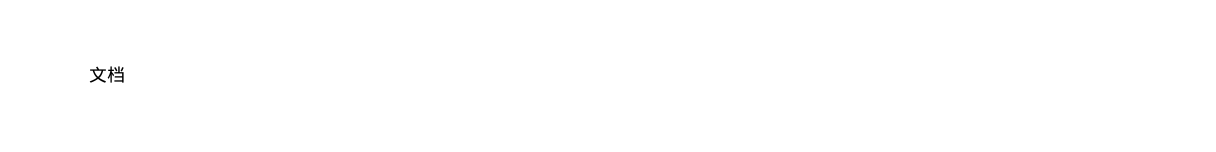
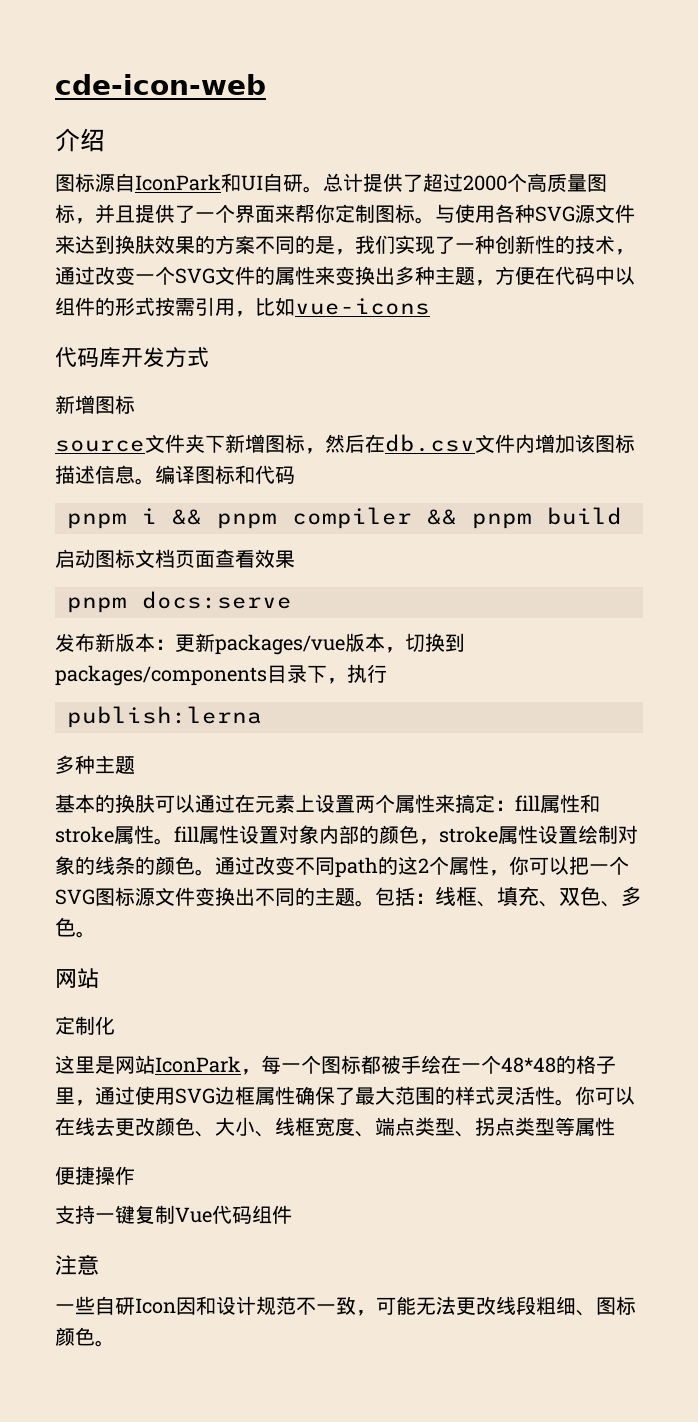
[89,66,125,83] 文档 -> [55,74,266,95] [55,128,105,152] [55,173,607,193] [55,204,635,224] [55,235,635,255] [55,266,635,286] [55,297,430,317] [55,347,209,368] [55,395,135,414] [55,434,635,454] [55,465,295,485] [67,507,622,529] [55,549,295,568] [67,591,292,613] [55,633,465,655] [55,664,387,686] [67,706,262,728] [55,755,135,774] [55,794,600,813] [55,825,638,845] [55,856,629,878] [55,886,642,907] [55,917,96,938] [55,968,99,988] [55,1016,115,1035] [55,1055,616,1075] [55,1086,635,1106] [55,1117,615,1137] [55,1166,135,1185] [55,1205,292,1224] [55,1254,99,1275] [55,1296,636,1316] [55,1327,115,1347] cde-icon-web // 介绍 // 图标源自IconPark和UI自研。总计提供了超过2000个高质量图标，并且提供了一个界面来帮你定制图标。与使用各种SVG源文件来达到换肤效果的方案不同的是，我们实现了一种创新性的技术，通过改变一个SVG文件的属性来变换出多种主题，方便在代码中以组件的形式按需引用，比如vue-icons // 代码库开发方式 // 新增图标 // source文件夹下新增图标，然后在db.csv文件内增加该图标描述信息。编译图标和代码 // pnpm i && pnpm compiler && pnpm build // 启动图标文档页面查看效果 // pnpm docs:serve // 发布新版本：更新packages/vue版本，切换到packages/components目录下，执行 // publish:lerna // 多种主题 // 基本的换肤可以通过在元素上设置两个属性来搞定：fill属性和stroke属性。fill属性设置对象内部的颜色，stroke属性设置绘制对象的线条的颜色。通过改变不同path的这2个属性，你可以把一个SVG图标源文件变换出不同的主题。包括：线框、填充、双色、多色。 // 网站 // 定制化 // 这里是网站IconPark，每一个图标都被手绘在一个48*48的格子里，通过使用SVG边框属性确保了最大范围的样式灵活性。你可以在线去更改颜色、大小、线框宽度、端点类型、拐点类型等属性 // 便捷操作 // 支持一键复制Vue代码组件 // 注意 // 一些自研Icon因和设计规范不一致，可能无法更改线段粗细、图标颜色。

